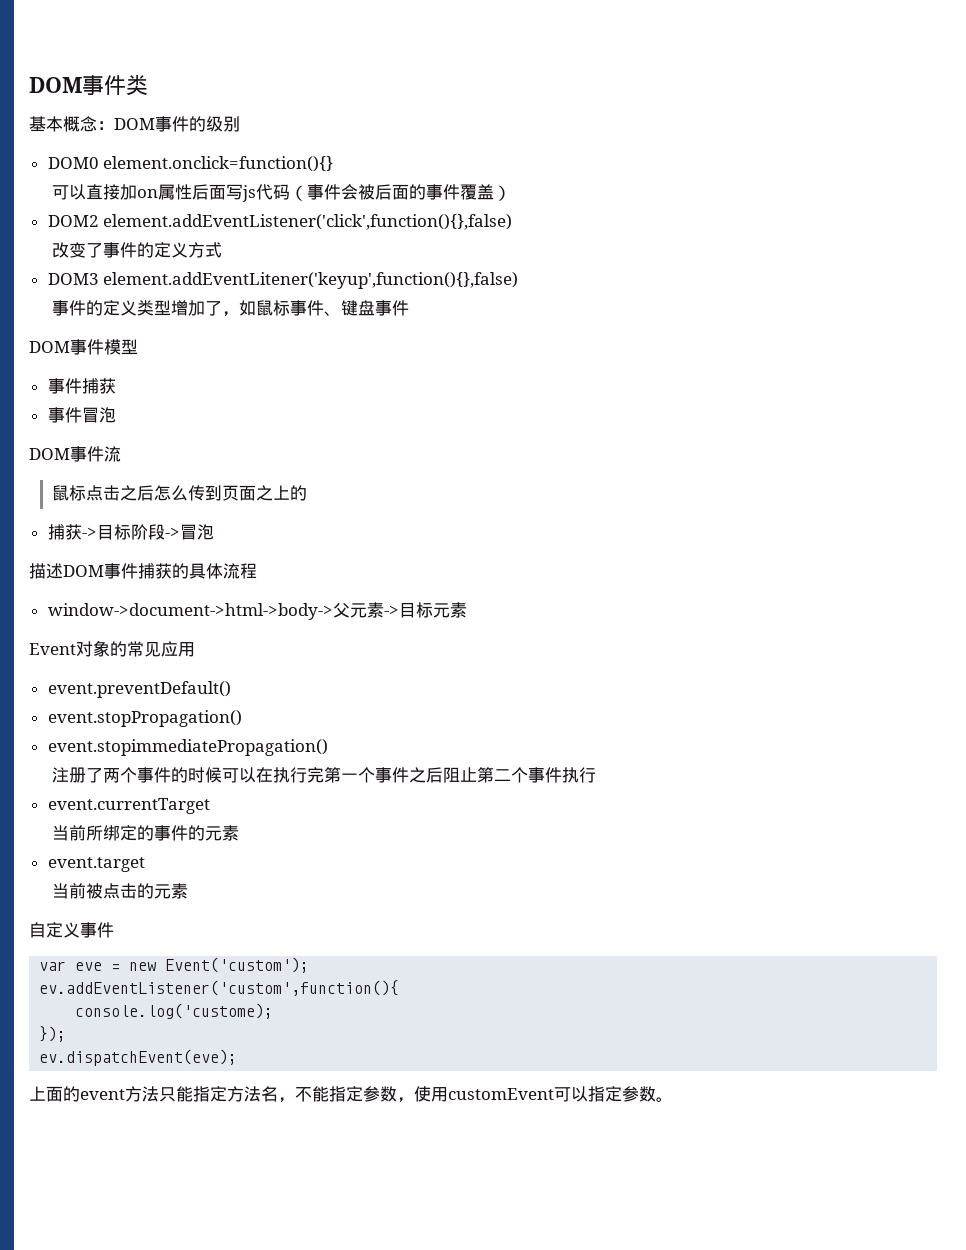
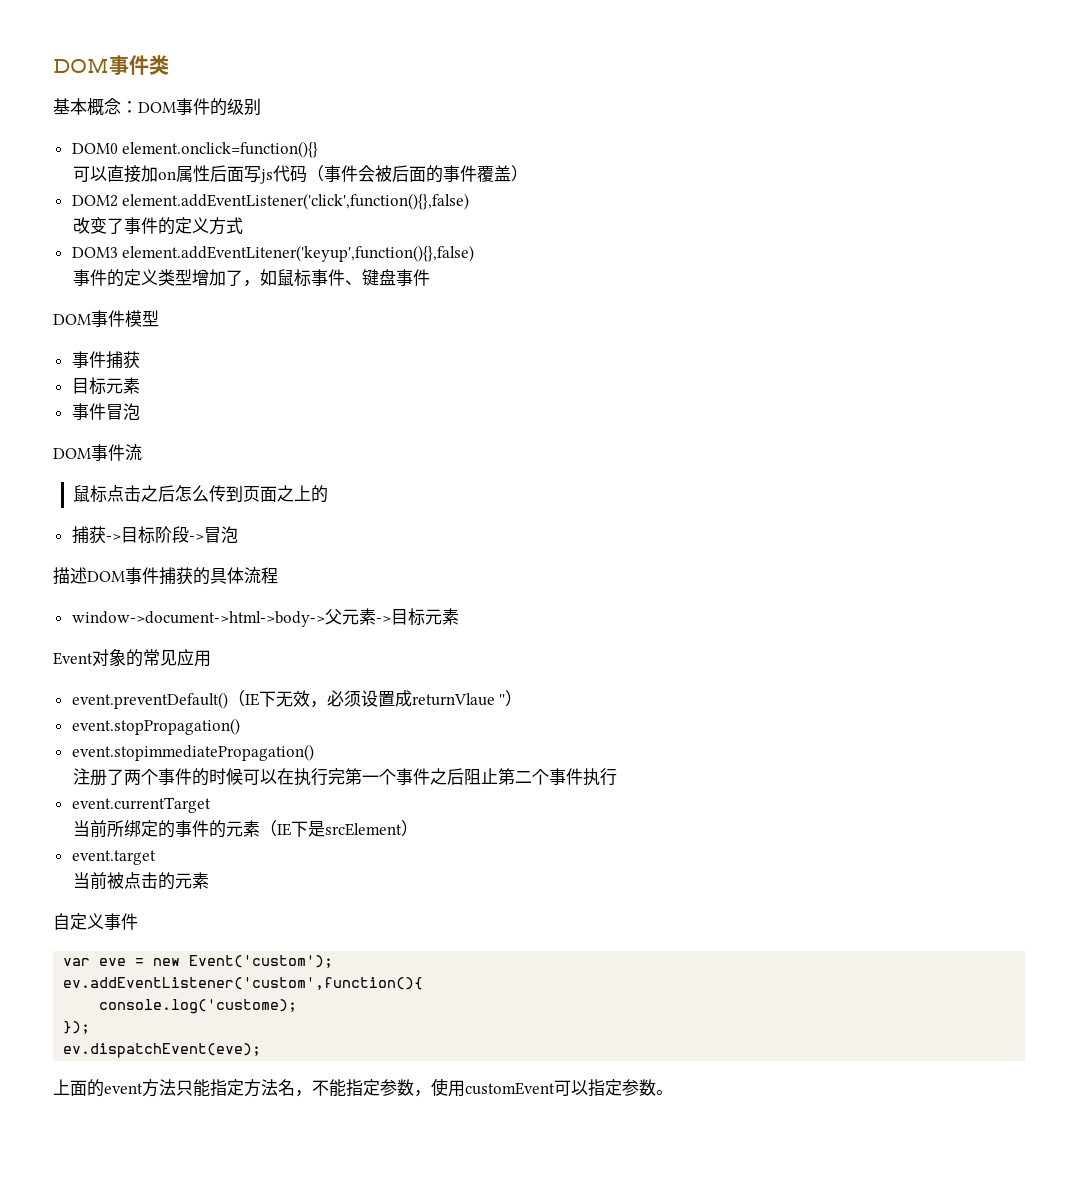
(116, 386) none -> [71,377,140,395] // 目标元素
(231, 689) none -> [227,690,523,708] （IE下无效，必须设置成returnVlaue ''）
(239, 833) none -> [260,820,419,837] （IE下是srcElement）

